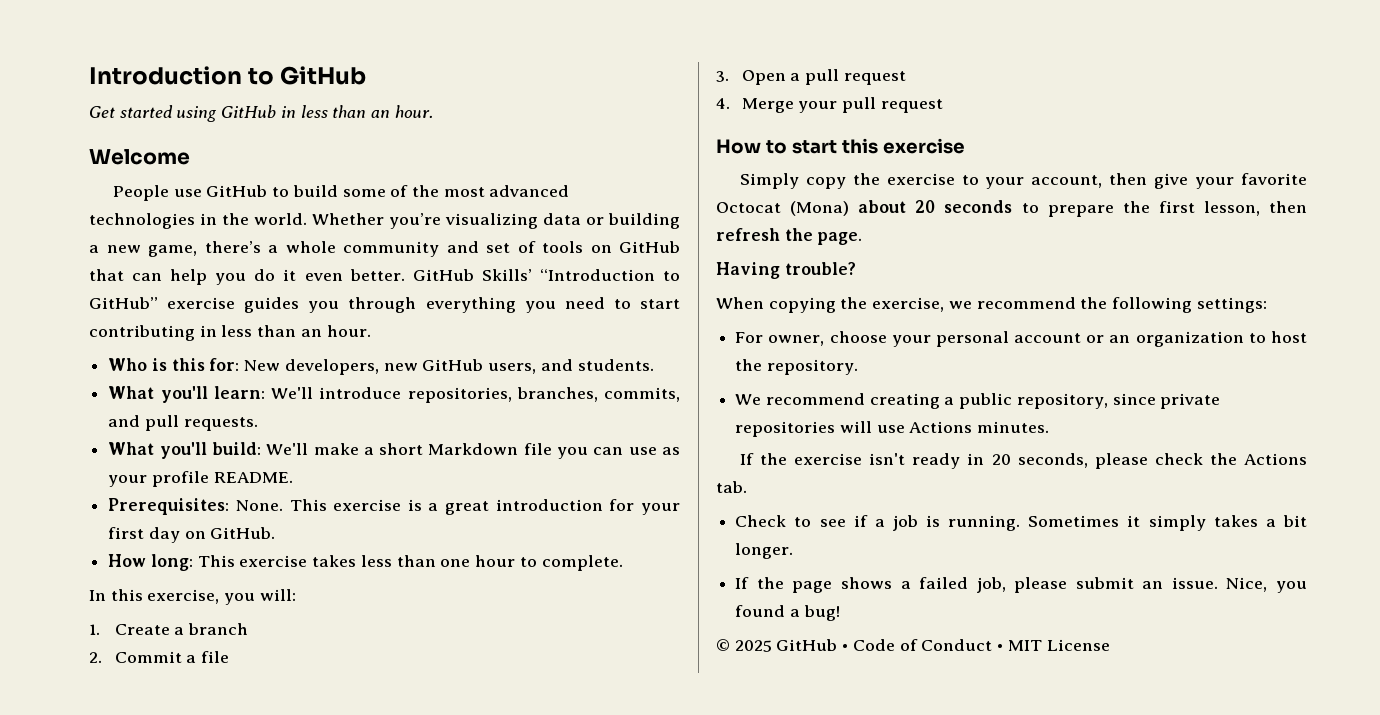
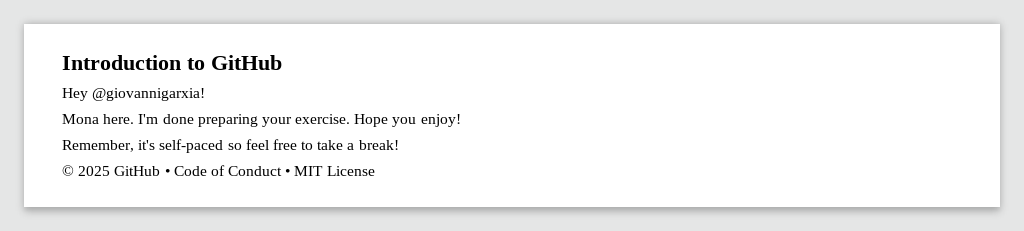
[89,105,433,122] [89,149,190,165] [112,185,570,201] [89,213,680,229] [89,241,680,257] [89,269,680,285] [89,297,680,313] [89,325,371,341] [108,358,654,375] [108,386,680,403] [108,415,258,431] [108,442,680,459] [108,471,293,487] [108,498,681,515] [108,527,276,543] [108,554,623,571] [89,589,296,605] [89,623,249,635] [89,651,230,663] [716,69,906,85] [716,97,943,113] [716,138,965,154] [739,173,1307,189] [716,200,1307,217] [716,228,863,245] [716,262,856,279] [716,297,1267,313] [735,331,1307,347] [735,359,858,375] [735,393,1221,409] [735,421,1050,437] [739,453,1307,469] [716,481,747,493] [735,515,1307,531] [735,543,794,559] [735,577,1307,593] [735,605,840,621] Get started using GitHub in less than an hour. // Welcome // People use GitHub to build some of the most advanced technologies in the world. Whether you’re visualizing data or building a new game, there’s a whole community and set of tools on GitHub that can help you do it even better. GitHub Skills’ “Introduction to GitHub” exercise guides you through everything you need to start contributing in less than an hour. // Who is this for: New developers, new GitHub users, and students. // What you'll learn: We'll introduce repositories, branches, commits, and pull requests. // What you'll build: We'll make a short Markdown file you can use as your profile README. // Prerequisites: None. This exercise is a great introduction for your first day on GitHub. // How long: This exercise takes less than one hour to complete. // In this exercise, you will: // 1. Create a branch // 2. Commit a file // 3. Open a pull request // 4. Merge your pull request // How to start this exercise // Simply copy the exercise to your account, then give your favorite Octocat (Mona) about 20 seconds to prepare the first lesson, then refresh the page. // Having trouble? // When copying the exercise, we recommend the following settings: // For owner, choose your personal account or an organization to host the repository. // We recommend creating a public repository, since private repositories will use Actions minutes. // If the exercise isn't ready in 20 seconds, please check the Actions tab. // Check to see if a job is running. Sometimes it simply takes a bit longer. // If the page shows a failed job, please submit an issue. Nice, you found a bug! -> [62,88,206,101] [62,114,461,127] [62,139,399,153] Hey @giovannigarxia! // Mona here. I'm done preparing your exercise. Hope you enjoy! // Remember, it's self-paced so feel free to take a break!

